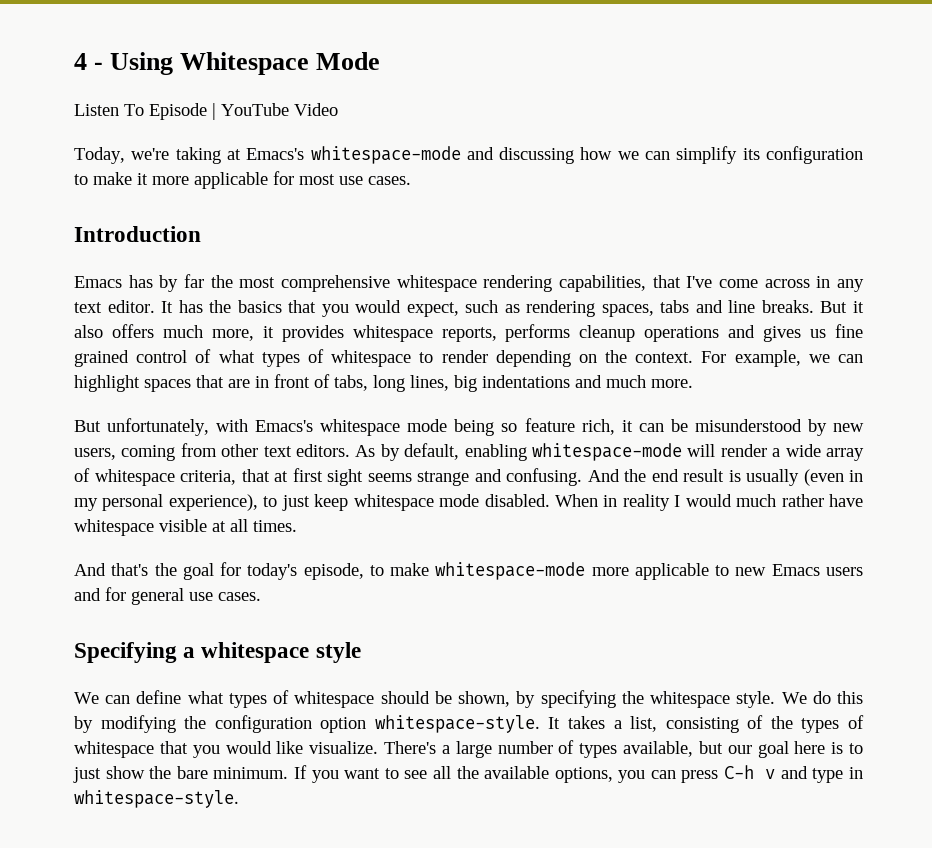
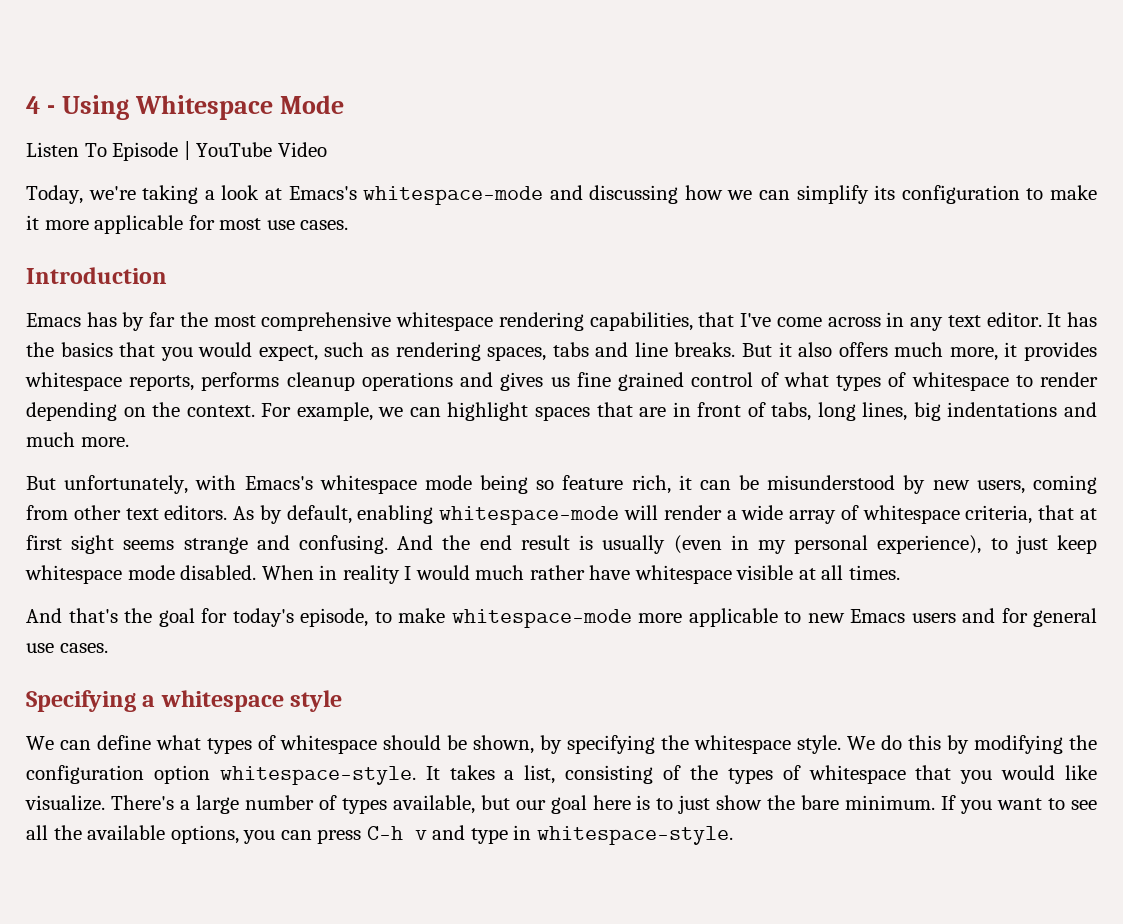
(221, 155) none -> [204,185,260,200] a look

